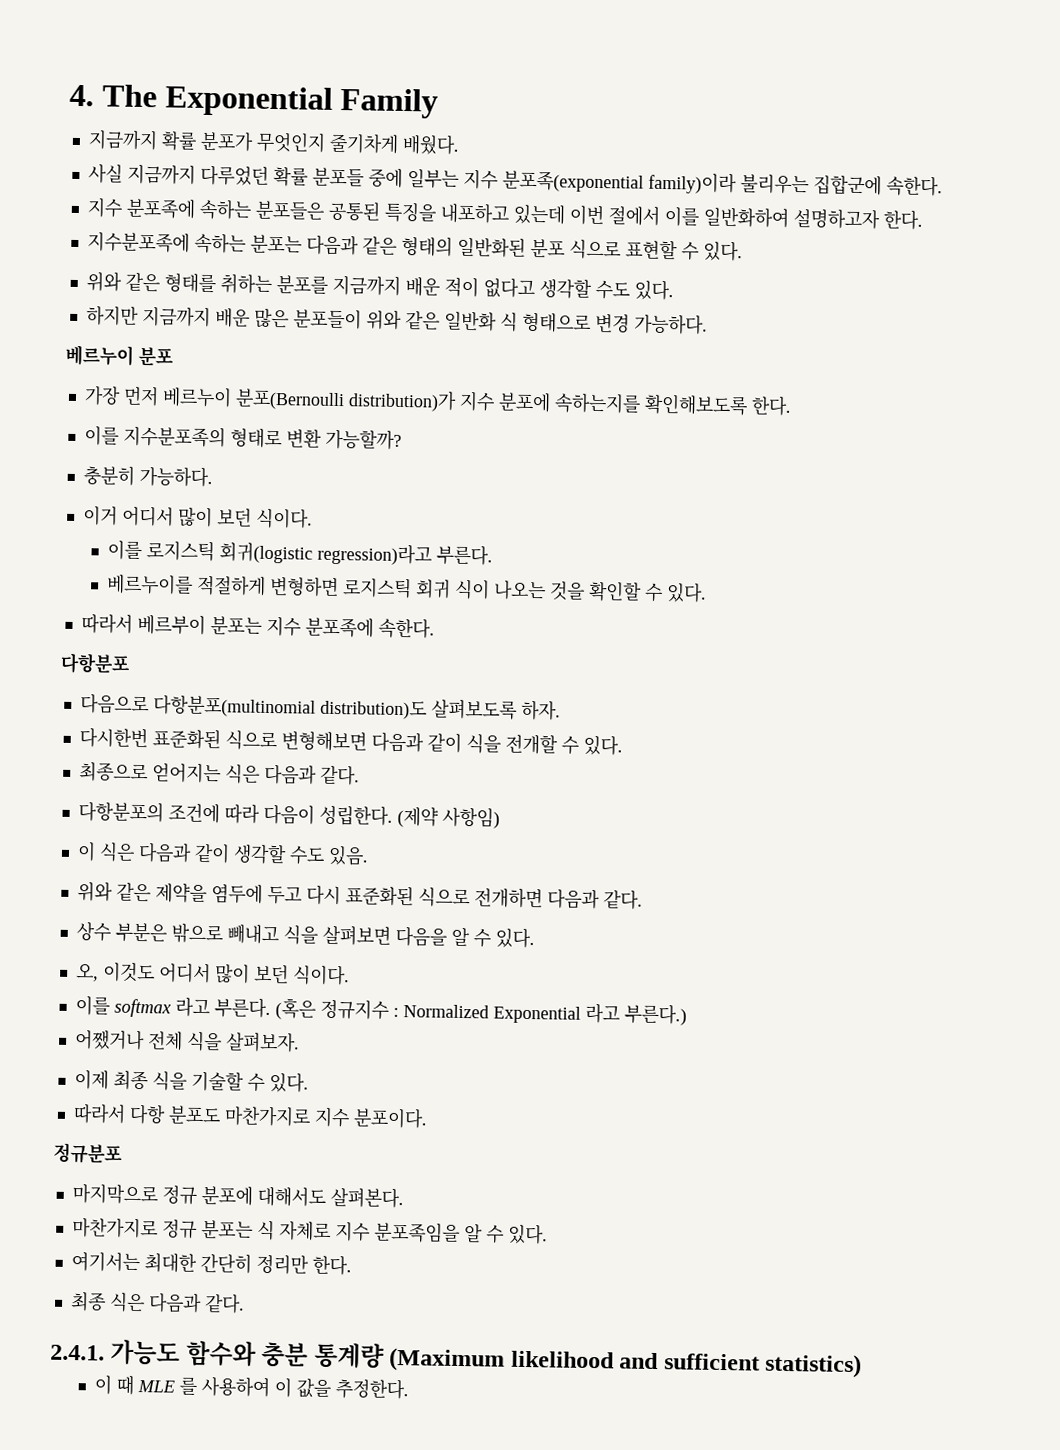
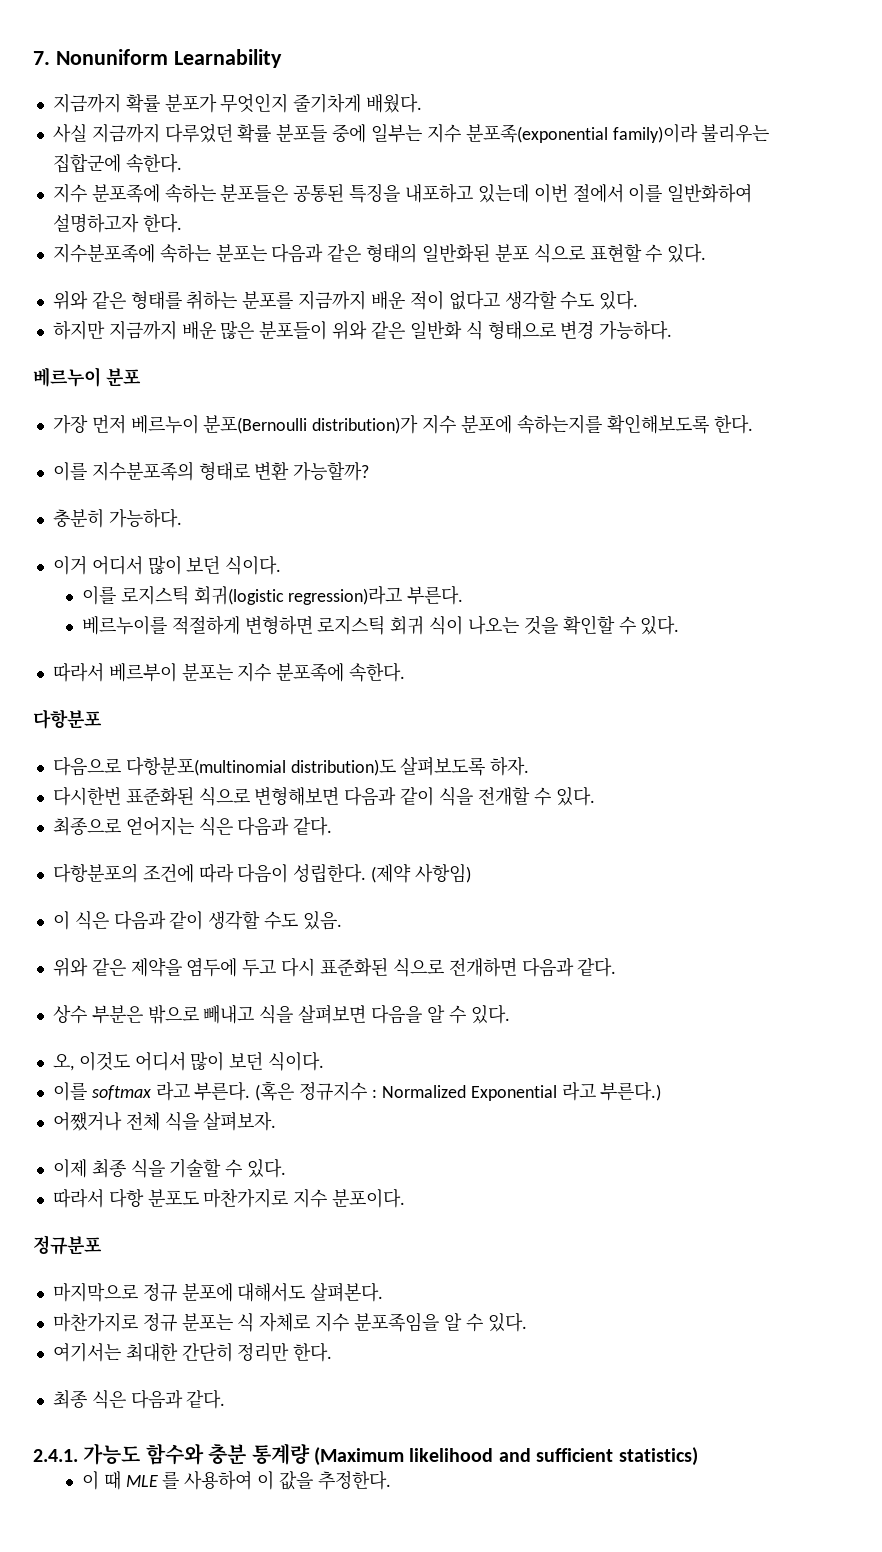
[69,84,439,119] 4. The Exponential Family -> [33,49,282,68] 7. Nonuniform Learnability

